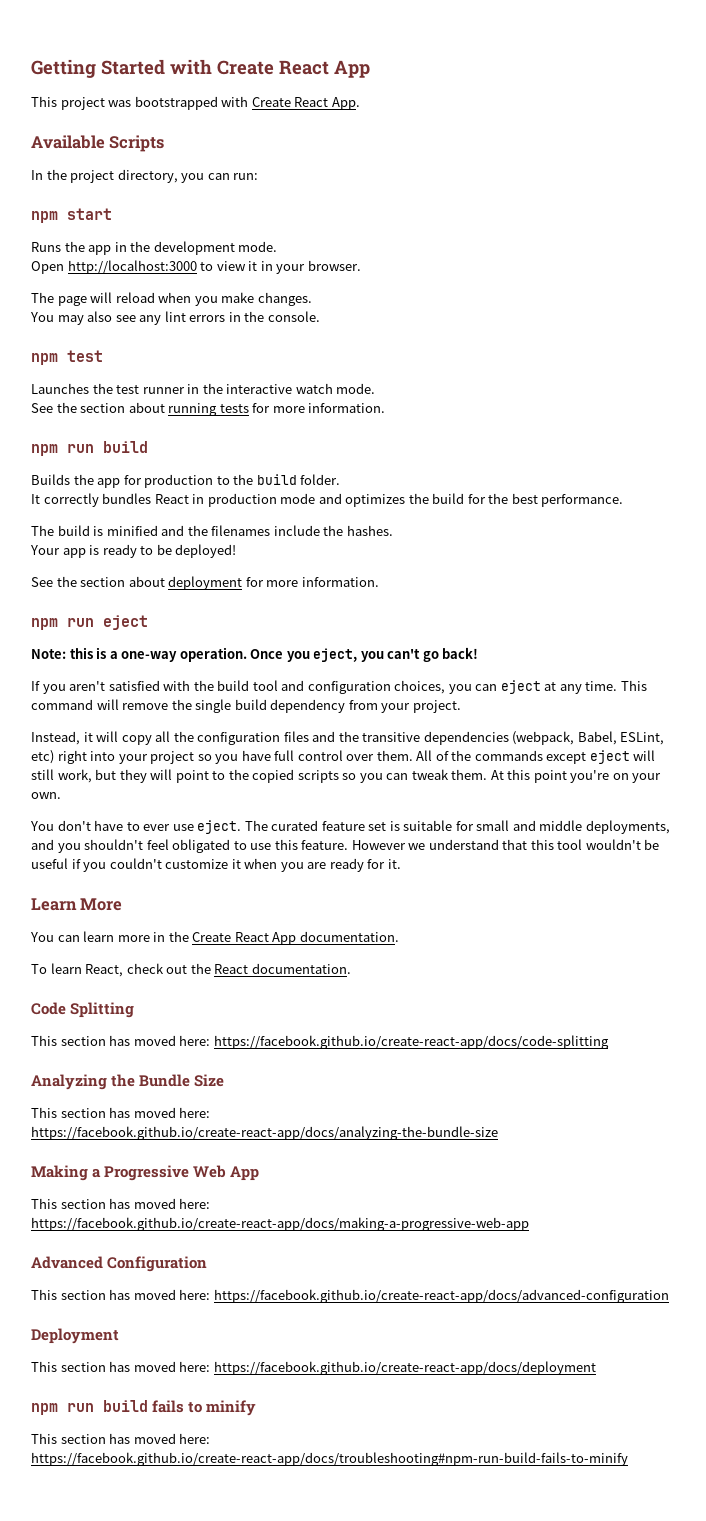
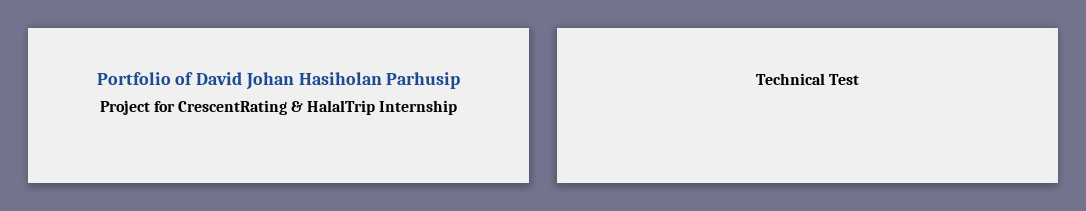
[31,59,370,78] [31,96,360,110] [31,135,165,152] [31,169,259,183] [31,208,112,223] [31,241,278,255] [31,260,361,274] [31,292,312,306] [30,311,320,325] [31,350,103,365] [31,383,376,394] [31,402,386,416] [31,441,148,456] [31,474,341,488] [31,493,624,507] [31,525,393,536] [30,544,237,558] [31,576,379,590] [31,615,148,630] [31,647,479,662] [31,680,647,694] [31,699,461,713] [31,731,665,745] [31,750,656,764] [31,769,662,783] [31,792,61,799] [30,820,670,834] [31,839,660,853] [31,858,401,872] [31,898,123,911] [30,931,399,945] [31,963,351,977] [31,1002,135,1018] [31,1035,609,1049] [31,1074,225,1090] [31,1107,211,1118] [31,1126,498,1140] [31,1165,260,1181] [31,1198,211,1209] [31,1217,529,1231] [31,1256,208,1272] [31,1289,669,1303] [31,1328,119,1344] [31,1361,596,1375] [31,1400,257,1416] [31,1433,211,1444] [31,1452,628,1466] Getting Started with Create React App // This project was bootstrapped with Create React App. // Available Scripts // In the project directory, you can run: // npm start // Runs the app in the development mode. // Open http://localhost:3000 to view it in your browser. // The page will reload when you make changes. // You may also see any lint errors in the console. // npm test // Launches the test runner in the interactive watch mode. // See the section about running tests for more information. // npm run build // Builds the app for production to the build folder. // It correctly bundles React in production mode and optimizes the build for the best performance. // The build is minified and the filenames include the hashes. // Your app is ready to be deployed! // See the section about deployment for more information. // npm run eject // Note: this is a one-way operation. Once you eject, you can't go back! // If you aren't satisfied with the build tool and configuration choices, you can eject at any time. This command will remove the single build dependency from your project. // Instead, it will copy all the configuration files and the transitive dependencies (webpack, Babel, ESLint, etc) right into your project so you have full control over them. All of the commands except eject will still work, but they will point to the copied scripts so you can tweak them. At this point you're on your own. // You don't have to ever use eject. The curated feature set is suitable for small and middle deployments, and you shouldn't feel obligated to use this feature. However we understand that this tool wouldn't be useful if you couldn't customize it when you are ready for it. // Learn More // You can learn more in the Create React App documentation. // To learn React, check out the React documentation. // Code Splitting // This section has moved here: https://facebook.github.io/create-react-app/docs/code-splitting // Analyzing the Bundle Size // This section has moved here: https://facebook.github.io/create-react-app/docs/analyzing-the-bundle-size // Making a Progressive Web App // This section has moved here: https://facebook.github.io/create-react-app/docs/making-a-progressive-web-app // Advanced Configuration // This section has moved here: https://facebook.github.io/create-react-app/docs/advanced-configuration // Deployment // This section has moved here: https://facebook.github.io/create-react-app/docs/deployment // npm run build fails to minify // This section has moved here: https://facebook.github.io/create-react-app/docs/troubleshooting#npm-run-build-fails-to-minify -> [96,72,461,90] [99,100,458,115] [755,73,860,85] Portfolio of David Johan Hasiholan Parhusip // Project for CrescentRating & HalalTrip Internship Technical Test

